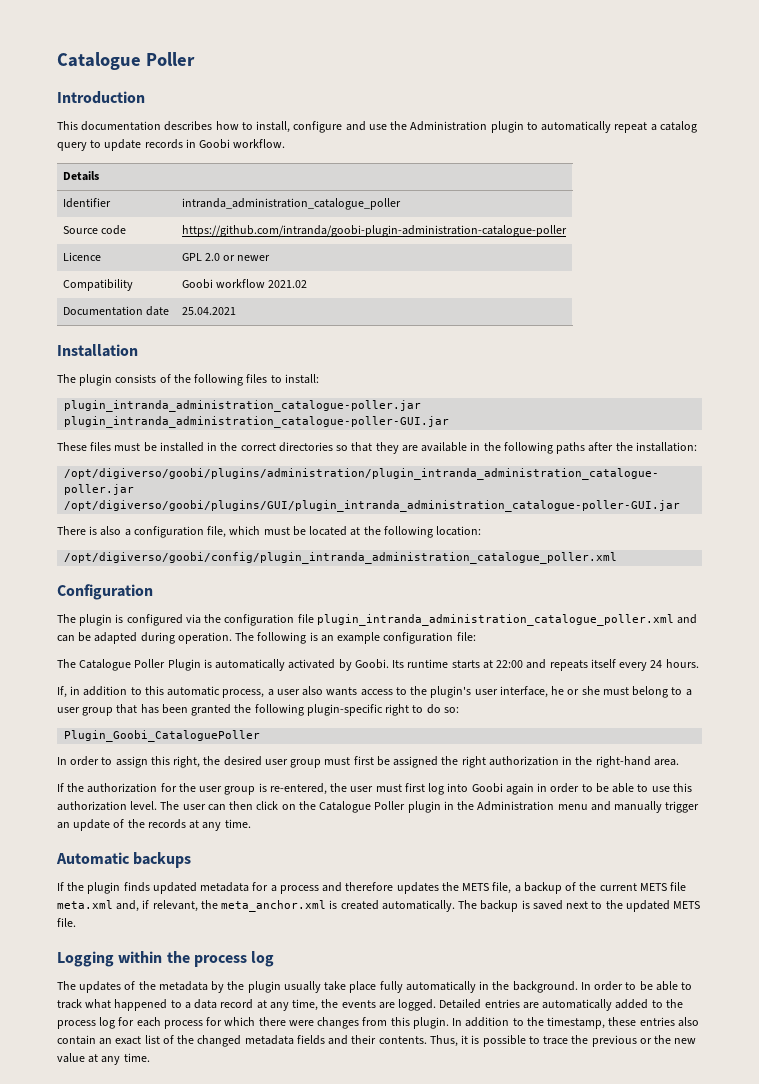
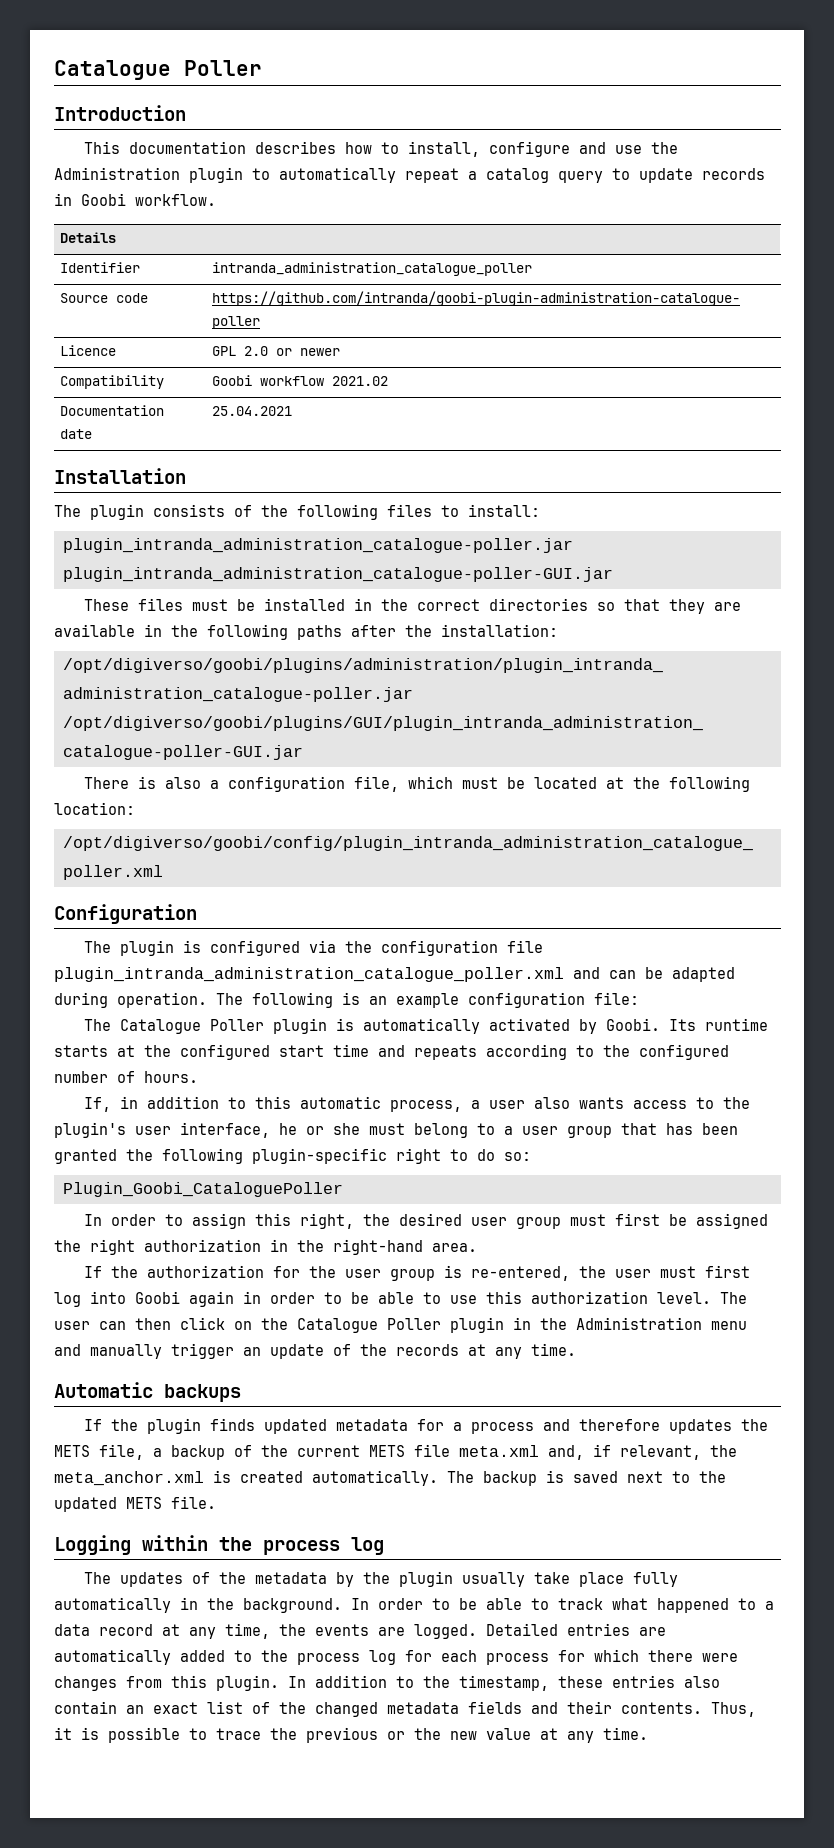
[167,659,201,671] Plugin -> [273,1018,328,1034] plugin
[496,659,663,671] 22:00 and repeats itself every 24 -> [144,1044,729,1060] [54,1071,135,1083] the configured start time and repeats according to the configured number of

